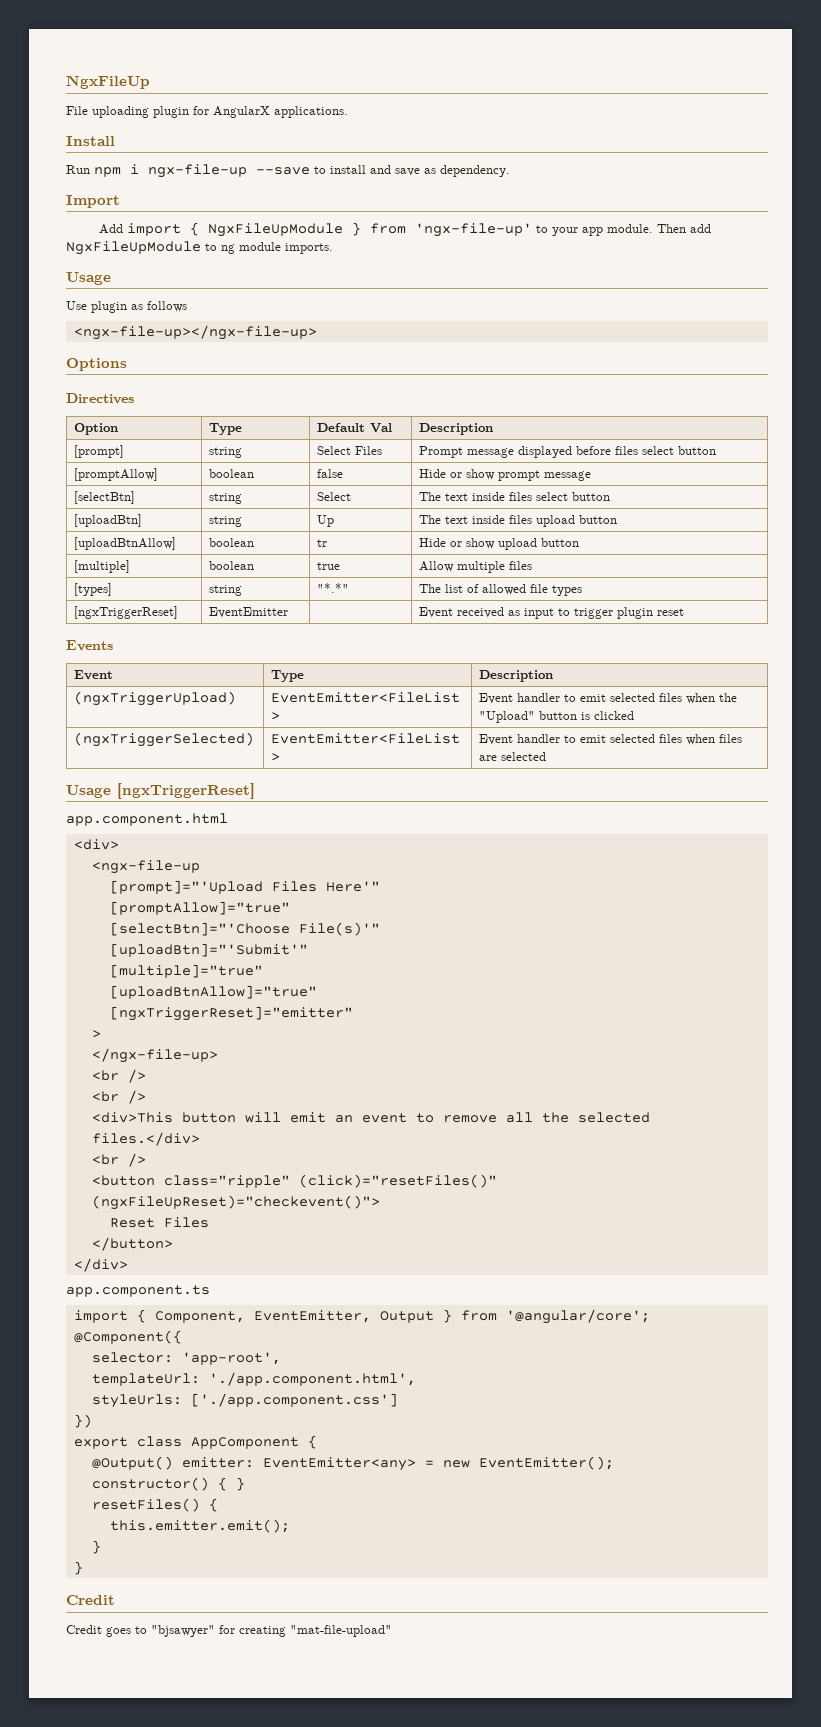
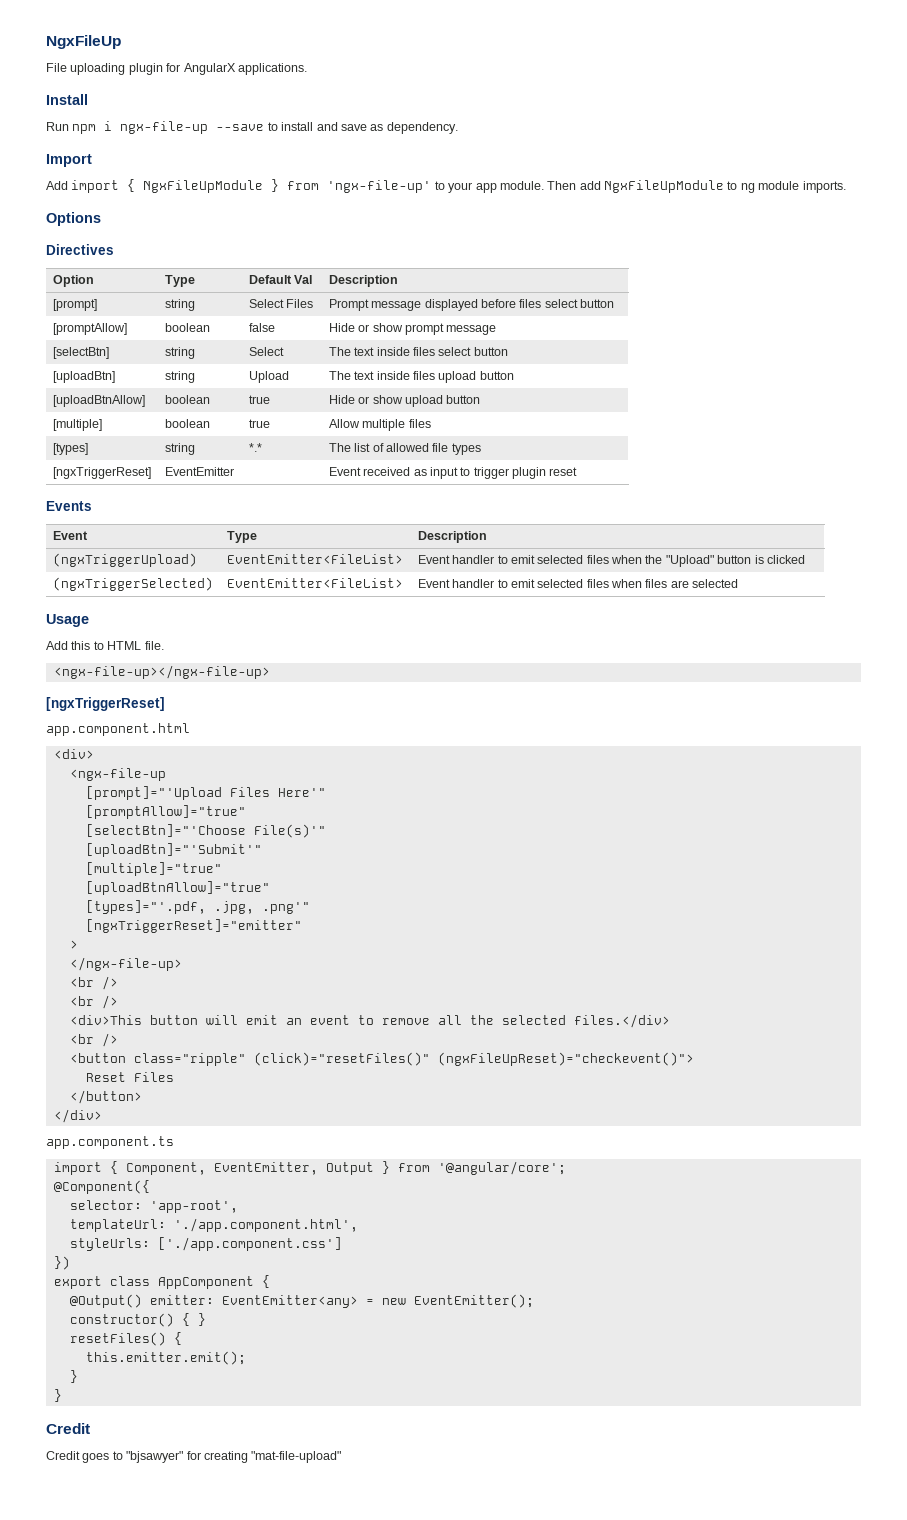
[66,272,111,285] [66,301,187,313] [73,325,317,340] // Usage // Use plugin as follows // <ngx-file-up></ngx-file-up> -> (846, 187) none
[317,515,335,527] Up -> [248,371,289,383] Upload
[317,539,328,547] tr -> [248,395,270,404] true
[317,583,350,593] "*.*" -> [248,443,262,452] *.*
(111, 791) none -> [46,641,164,650] [53,665,270,679] // Add this to HTML file. // <ngx-file-up></ngx-file-up> //
(317, 992) none -> [85,900,310,914] // [types]="'.pdf, .jpg, .png'"

